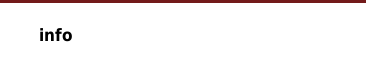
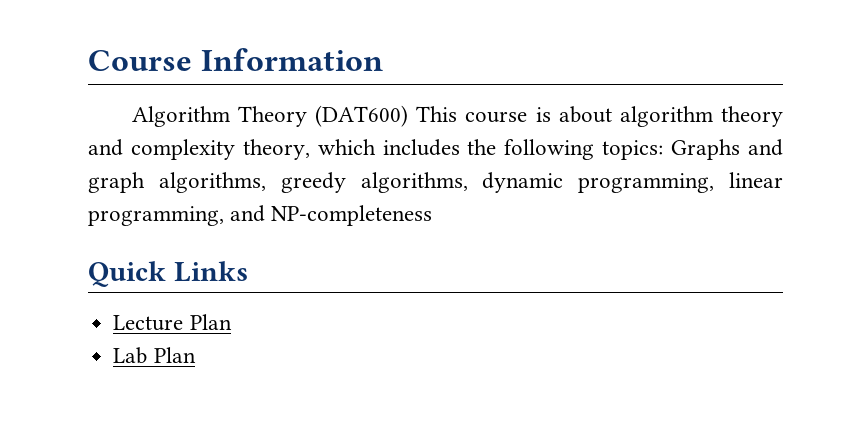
[39,28,73,42] info -> [88,48,383,71] [131,105,784,127] [88,139,783,160] [88,172,783,193] [88,205,433,226] [88,261,248,287] [113,314,232,331] [113,347,196,364] Course Information // Algorithm Theory (DAT600) This course is about algorithm theory and complexity theory, which includes the following topics: Graphs and graph algorithms, greedy algorithms, dynamic programming, linear programming, and NP-completeness // Quick Links // Lecture Plan // Lab Plan

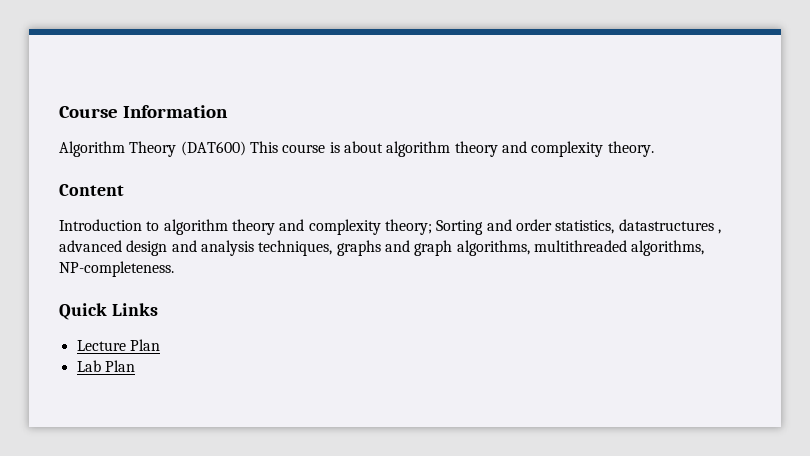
[242,139,783,160] [88,172,783,193] [88,205,433,226] theory, which includes the following topics: Graphs and graph algorithms, greedy algorithms, dynamic programming, linear programming, and NP-completeness -> [607,141,654,157] [59,184,124,196] [59,219,721,235] [59,240,705,256] [59,261,174,277] theory. // Content // Introduction to algorithm theory and complexity theory; Sorting and order statistics, datastructures , advanced design and analysis techniques, graphs and graph algorithms, multithreaded algorithms, NP-completeness.

